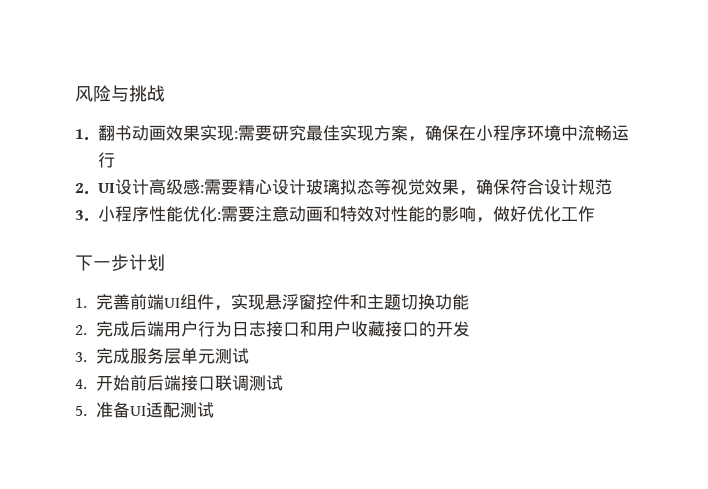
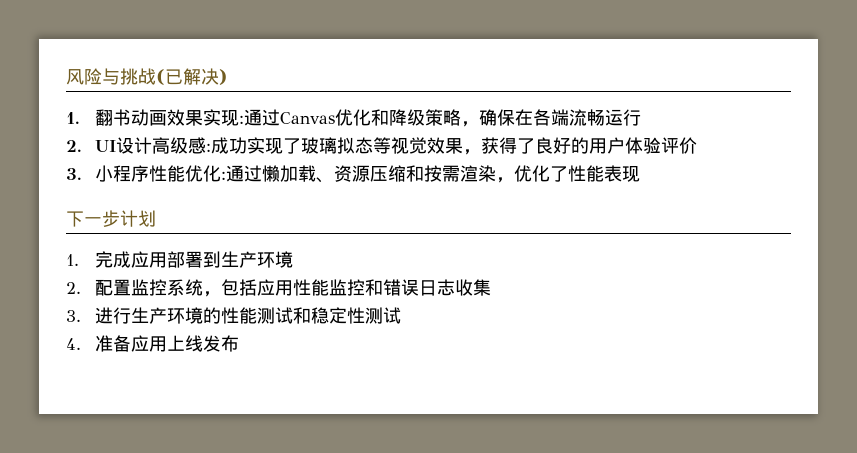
(165, 93) none -> [156,68,228,85] (已解决)
[237,125,578,142] 需要研究最佳实现方案，确保在小程序环境中 -> [243,109,569,127] 通过Canvas优化和降级策略，确保在各端
[203,179,306,195] 需要精心设计 -> [210,137,301,154] 成功实现了
[475,179,612,195] 确保符合设计规范 -> [480,137,697,154] 获得了良好的用户体验评价
[220,206,595,223] [75,254,165,271] [75,294,469,311] [75,321,470,337] [75,348,249,364] [75,375,283,391] [75,402,214,418] 需要注意动画和特效对性能的影响，做好优化工作 // 下一步计划 // 1.完善前端UI组件，实现悬浮窗控件和主题切换功能 // 2.完成后端用户行为日志接口和用户收藏接口的开发 // 3.完成服务层单元测试 // 4.开始前后端接口联调测试 // 5.准备UI适配测试 -> [225,165,640,183] [66,210,156,227] [66,251,293,268] [66,279,491,297] [66,307,401,324] [66,335,239,352] 通过懒加载、资源压缩和按需渲染，优化了性能表现 // 下一步计划 // 1.完成应用部署到生产环境 // 2.配置监控系统，包括应用性能监控和错误日志收集 // 3.进行生产环境的性能测试和稳定性测试 // 4.准备应用上线发布

